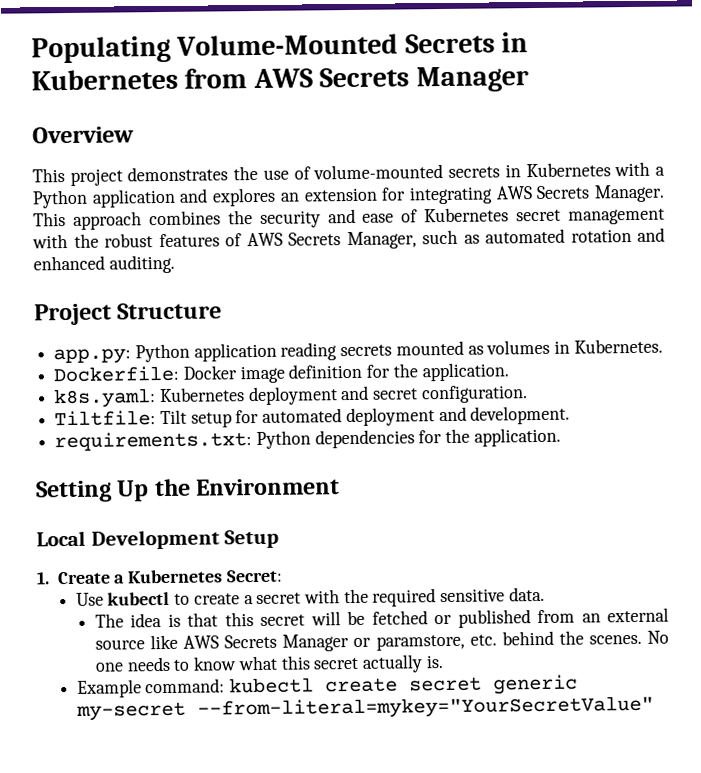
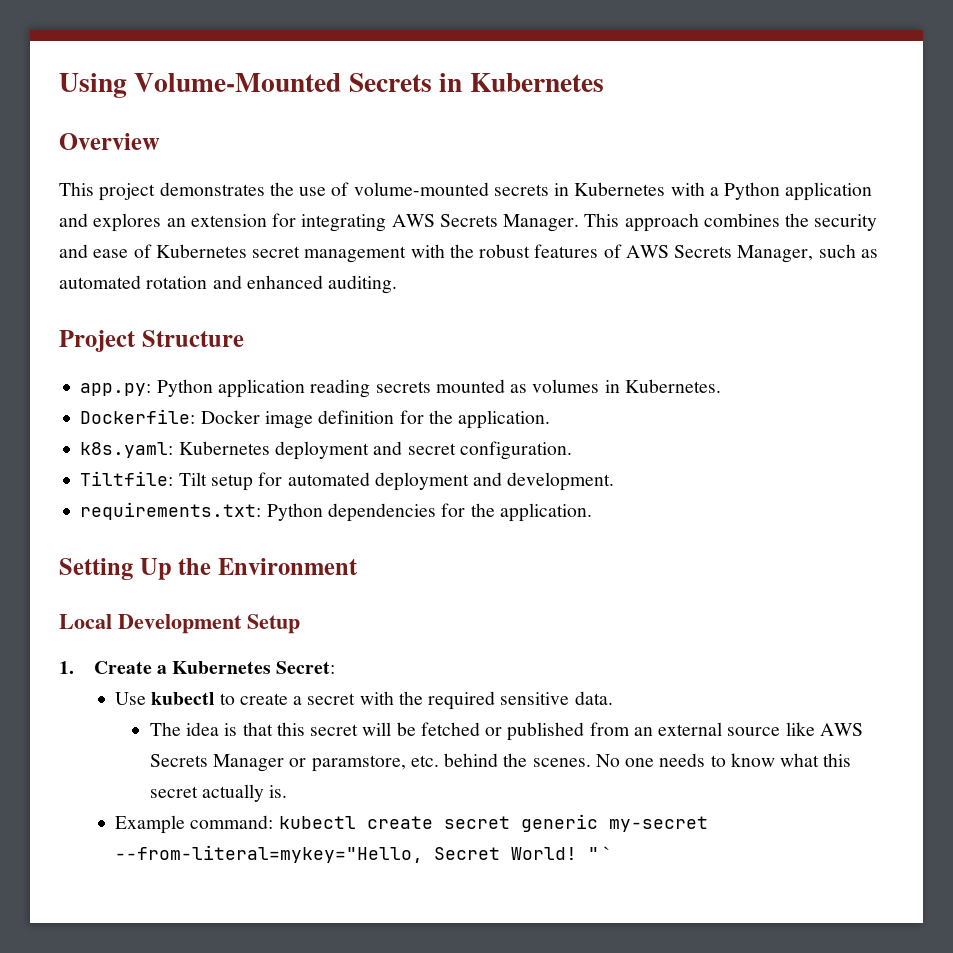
[31,35,171,64] Populating -> [59,73,127,98] Using
[184,66,529,93] from AWS Secrets Manager -> (604, 82) none
[196,695,654,720] --from-literal=mykey="YourSecretValue" -> [115,845,612,863] --from-literal=mykey="Hello, Secret World! " `

